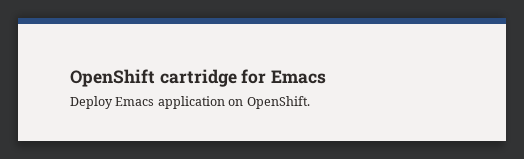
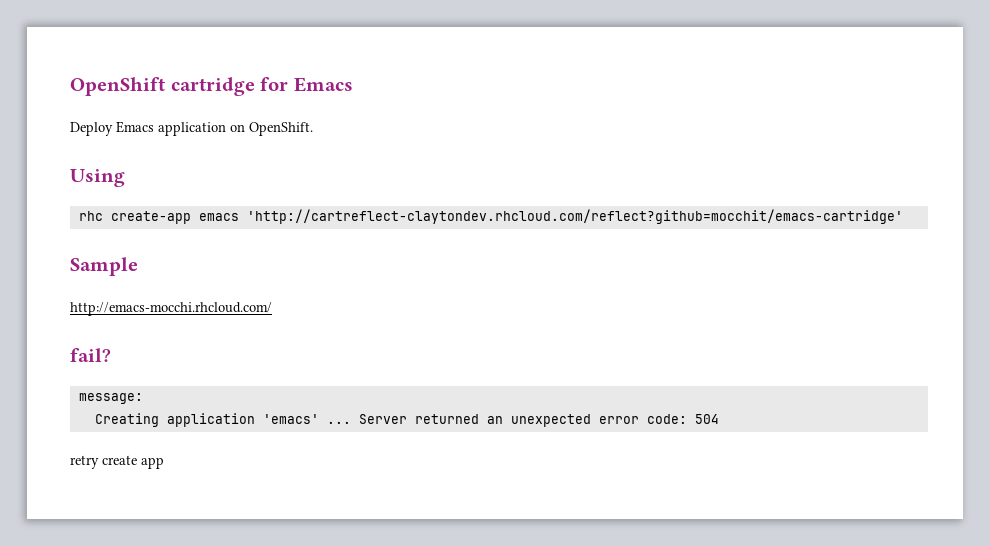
(310, 102) none -> [70,169,125,187] [78,209,903,224] [70,257,138,276] [70,302,272,316] [70,348,111,362] [78,393,143,404] [94,413,719,427] [70,455,164,469] // Using // rhc create-app emacs 'http://cartreflect-claytondev.rhcloud.com/reflect?github=mocchit/emacs-cartridge' // Sample // http://emacs-mocchi.rhcloud.com/ // fail? // message: // Creating application 'emacs' ... Server returned an unexpected error code: 504 // retry create app

